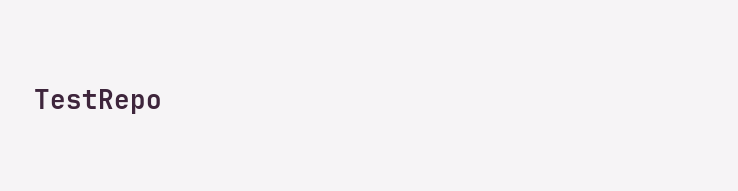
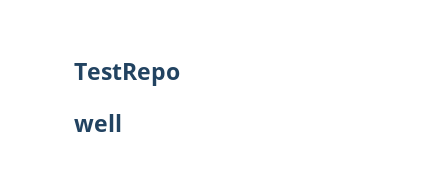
(162, 101) none -> [74,114,122,132] // well

